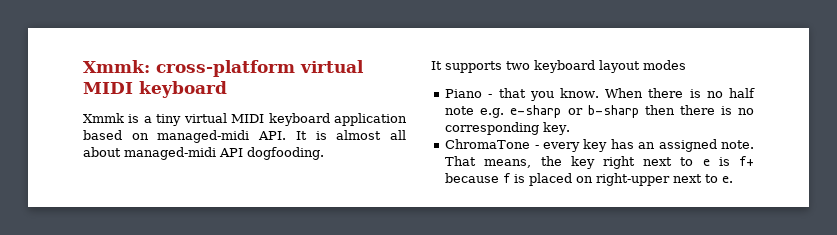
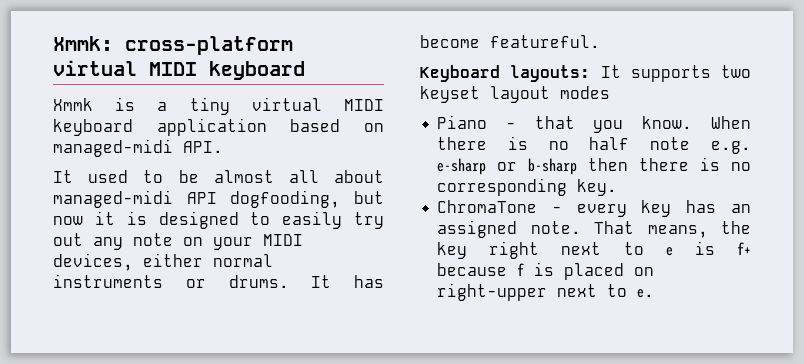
[295,131,327,140] It is -> [53,170,199,183] // It used to be
[247,147,324,160] dogfooding. // -> [230,190,384,208] [53,211,384,229] [53,233,303,250] [53,253,273,271] [53,274,384,288] [420,35,600,48] [420,65,591,82] dogfooding, but now it is designed to easily try out any note on your MIDI devices, either normal instruments or drums. It has become featureful. // Keyboard layouts:
[534,60,595,73] keyboard -> [420,86,480,103] keyset

